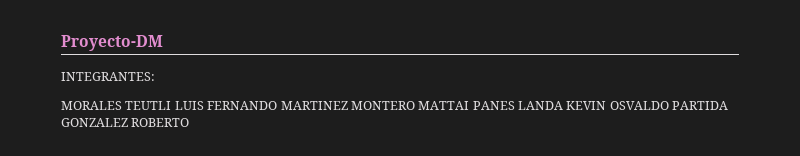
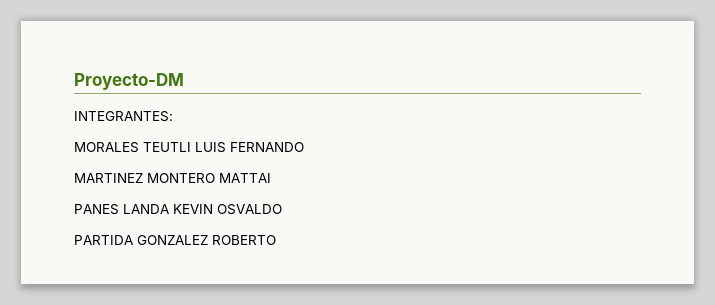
(278, 105) none -> (304, 147) //
(470, 105) none -> (271, 178) //
(669, 105) none -> (282, 209) //

